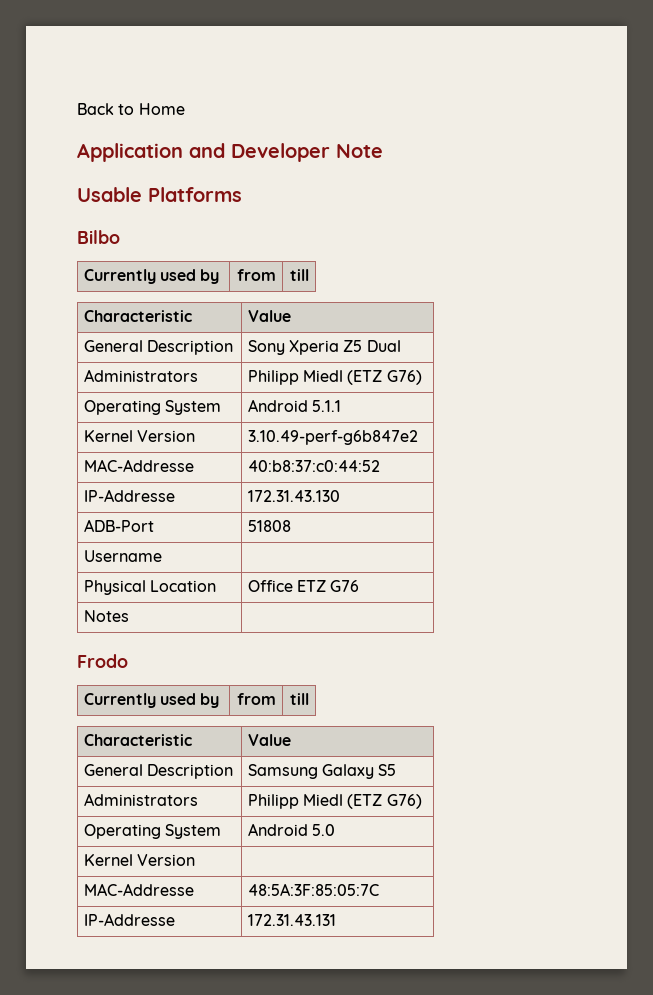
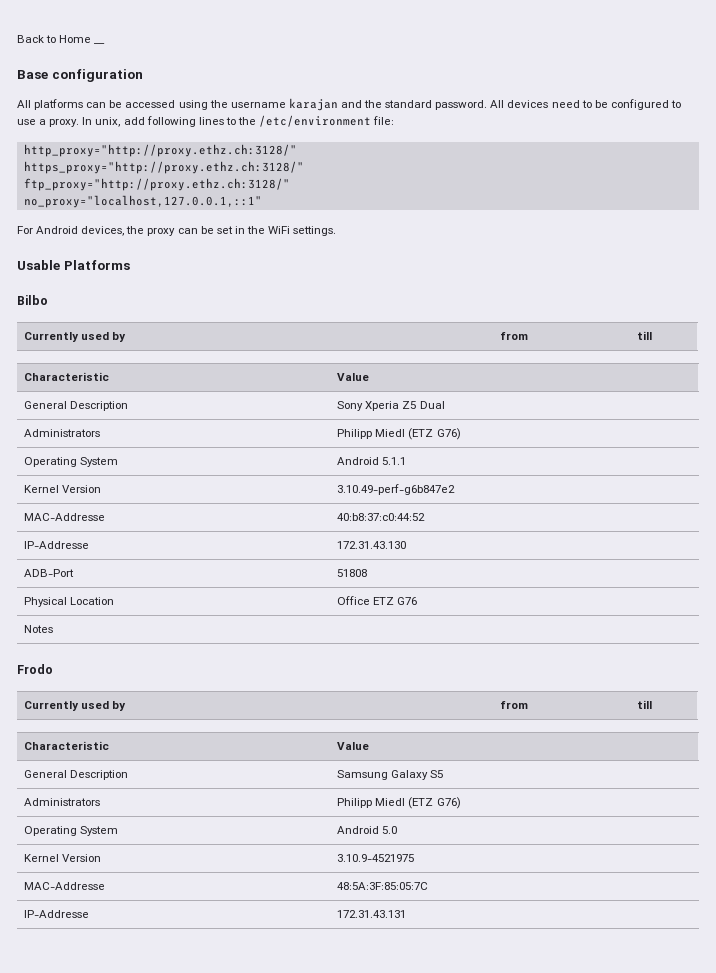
[77,143,383,162] // Application and Developer Note -> [94,43,106,44] [17,69,143,82] [17,98,681,111] [17,115,395,127] [23,144,297,157] [23,161,304,174] [23,178,290,191] [23,195,262,208] [17,226,337,236] __ // Base configuration // All platforms can be accessed using the username karajan and the standard password. All devices need to be configured to use a proxy. In unix, add following lines to the /etc/environment file: // http_proxy="http://proxy.ethz.ch:3128/" // https_proxy="http://proxy.ethz.ch:3128/" // ftp_proxy="http://proxy.ethz.ch:3128/" // no_proxy="localhost,127.0.0.1,::1" // For Android devices, the proxy can be set in the WiFi settings.
[83,550,162,562] // Username | -> (368, 573) none
(195, 860) none -> [337,854,415,862] 3.10.9-4521975

